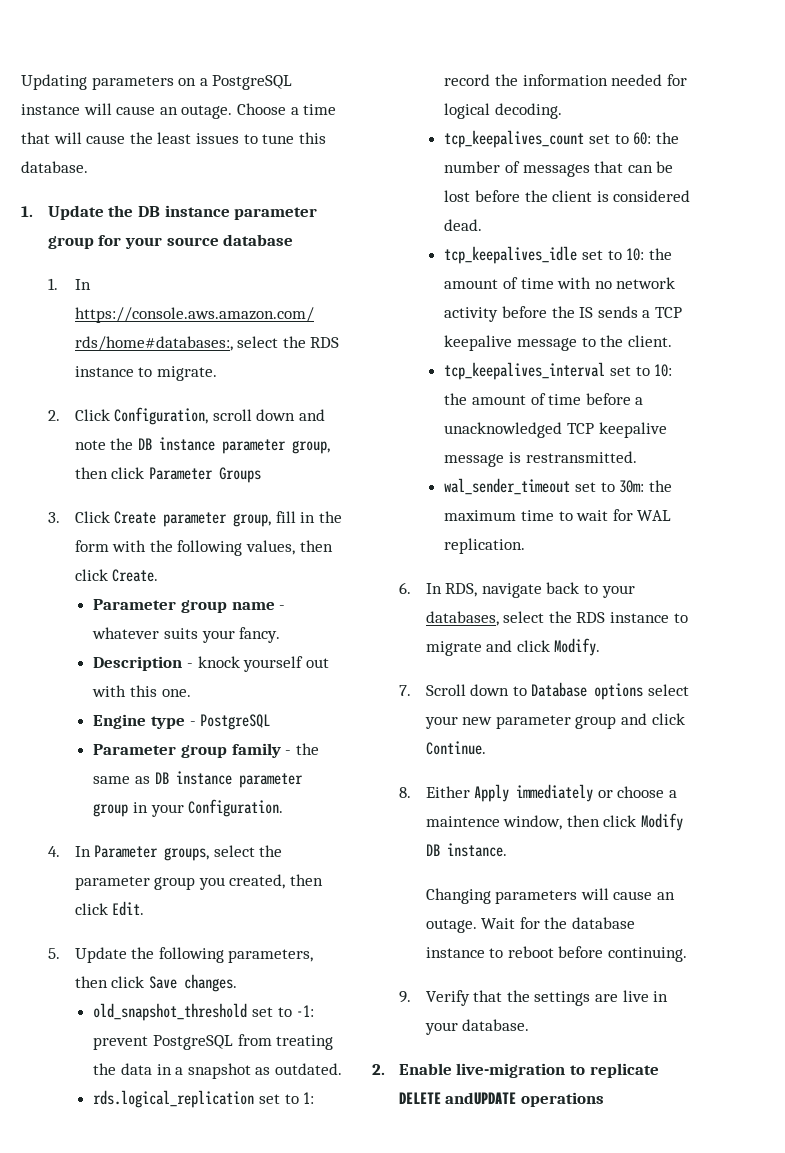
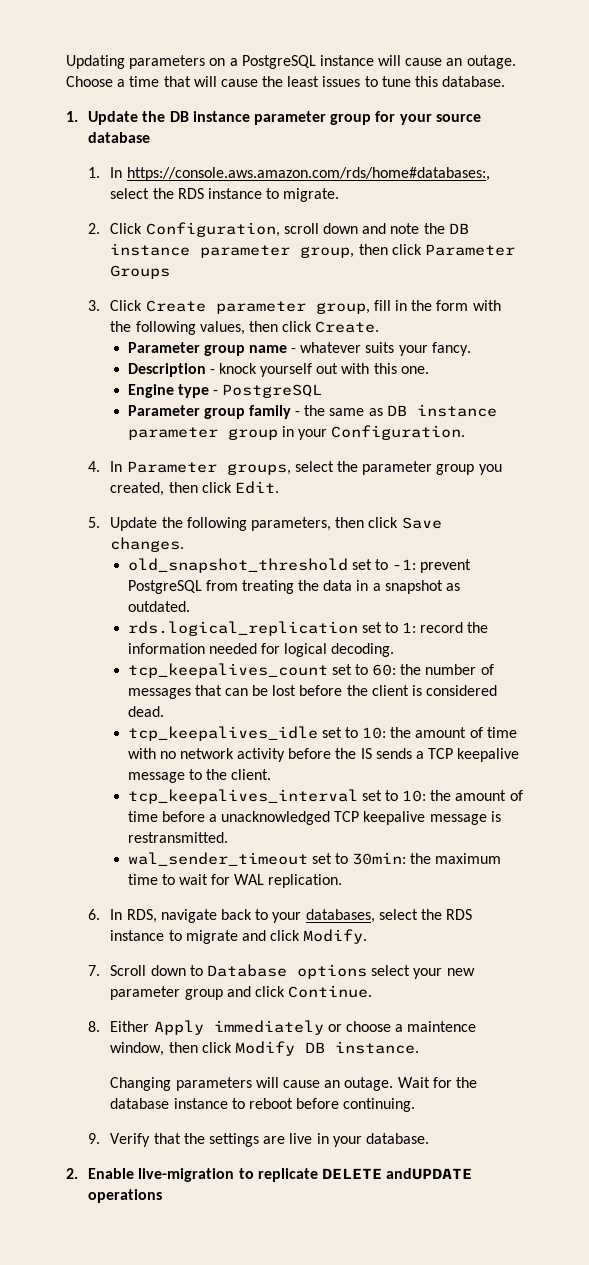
[619,480,645,493] 30m: -> [352,852,407,865] 30min:

